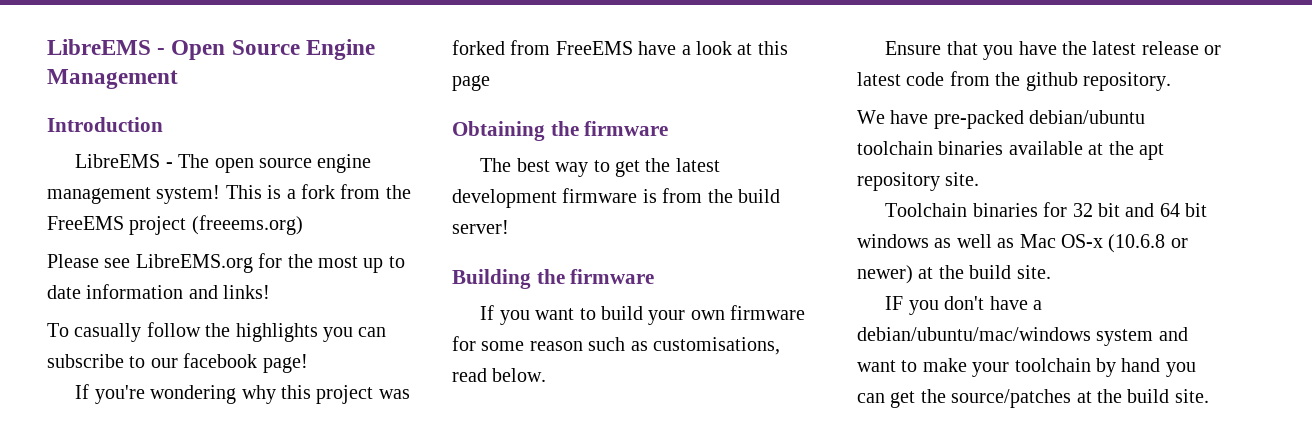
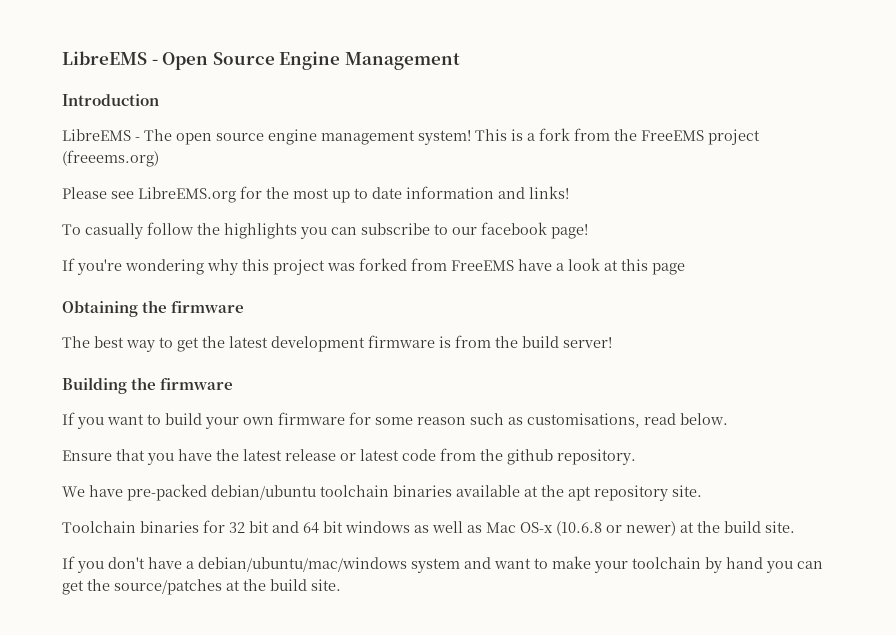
[885,296,904,310] IF -> [62,556,75,569] If

